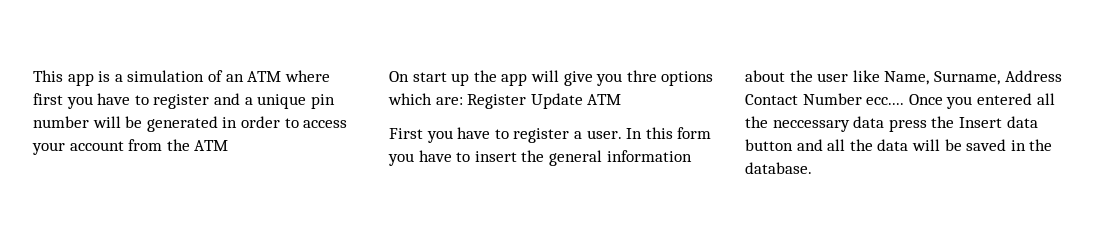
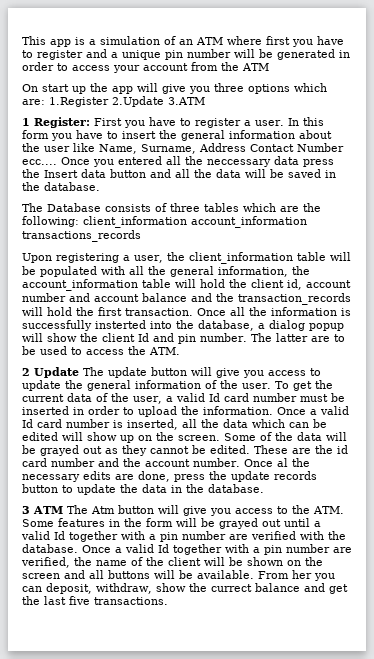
[626,70,657,82] thre -> [214,83,244,92] three
[467,93,622,109] Register Update ATM // -> [49,96,205,107] [22,117,90,128] 1.Register 2.Update 3.ATM // 1 Register:
(812, 168) none -> [22,203,321,212] [22,216,307,228] [22,230,141,242] [22,252,351,264] [22,266,310,277] [22,279,351,291] [22,293,351,305] [22,307,351,316] [22,320,344,331] [22,333,345,344] [22,346,180,355] [22,367,321,378] [22,380,333,391] [22,393,345,404] [22,406,349,417] [22,419,327,430] [22,432,347,443] [22,445,348,456] [22,458,310,467] [22,471,317,482] [22,484,264,495] [22,505,344,516] [22,518,321,529] [21,531,346,542] [22,544,352,555] [21,557,323,568] [22,570,335,581] [22,583,348,594] [22,596,168,605] // The Database consists of three tables which are the following: client_information account_information transactions_records // Upon registering a user, the client_information table will be populated with all the general information, the account_information table will hold the client id, account number and account balance and the transaction_records will hold the first transaction. Once all the information is successfully insterted into the database, a dialog popup will show the client Id and pin number. The latter are to be used to access the ATM. // 2 Update The update button will give you access to update the general information of the user. To get the current data of the user, a valid Id card number must be inserted in order to upload the information. Once a valid Id card number is inserted, all the data which can be edited will show up on the screen. Some of the data will be grayed out as they cannot be edited. These are the id card number and the account number. Once al the necessary edits are done, press the update records button to update the data in the database. // 3 ATM The Atm button will give you access to the ATM. Some features in the form will be grayed out until a valid Id together with a pin number are verified with the database. Once a valid Id together with a pin number are verified, the name of the client will be shown on the screen and all buttons will be available. From her you can deposit, withdraw, show the currect balance and get the last five transactions.

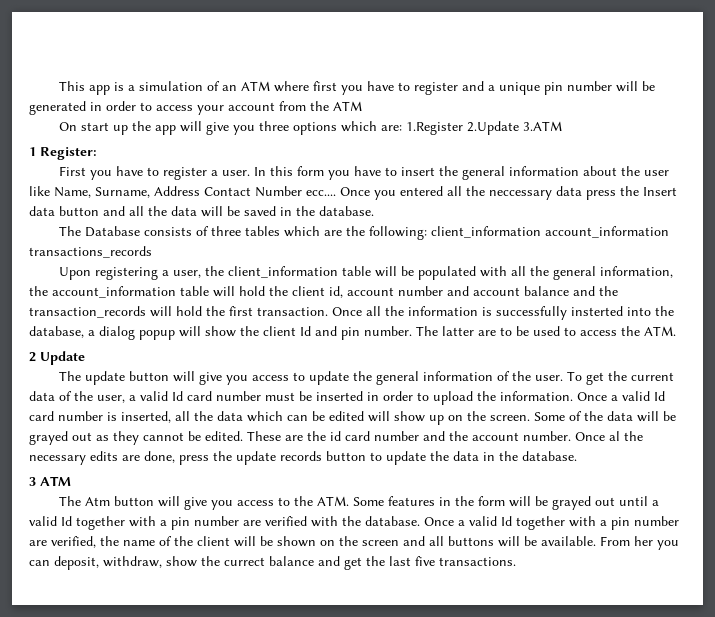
(90, 122) none -> (97, 153) //
(79, 372) none -> (85, 358) //
(63, 510) none -> (71, 481) //

